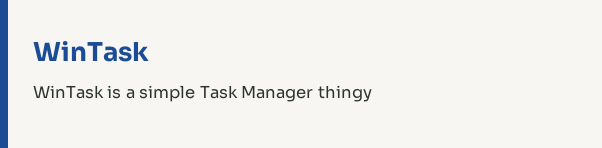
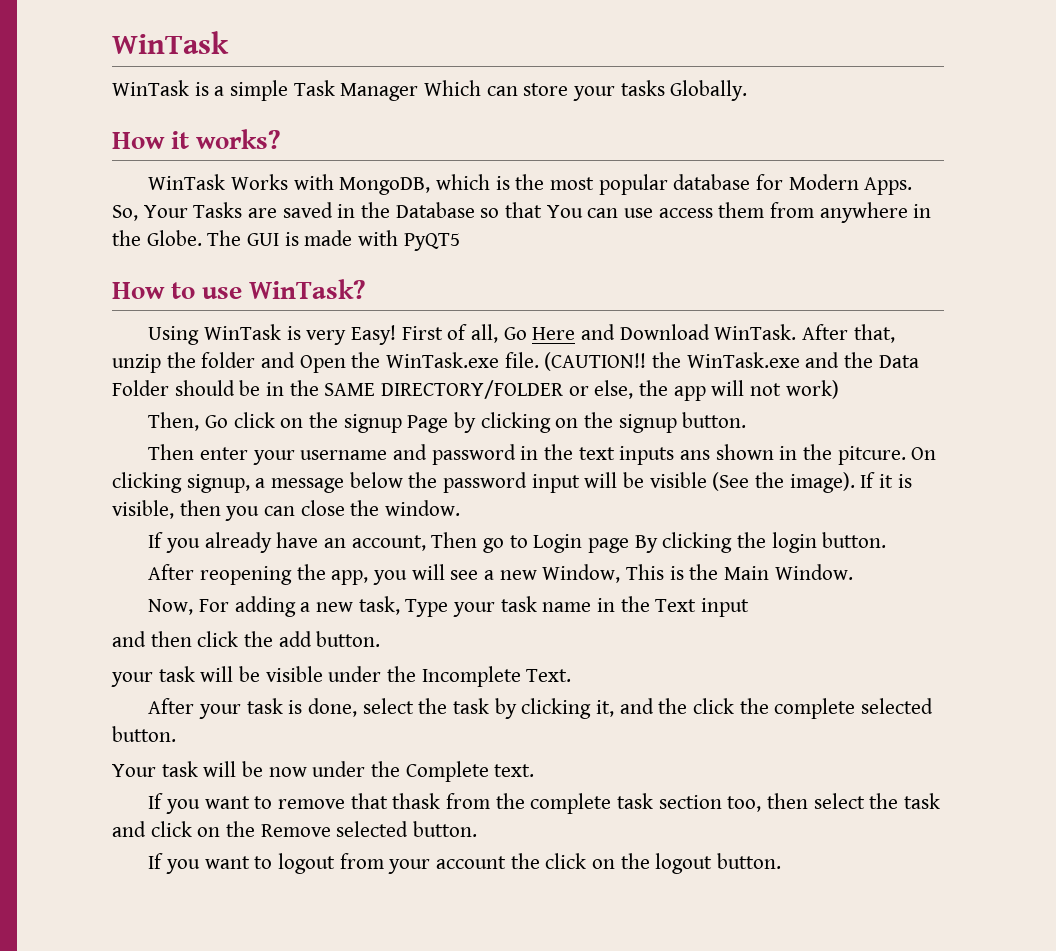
[317,85,372,102] thingy -> [424,80,748,101] [112,129,281,149] [148,174,913,195] [112,202,932,223] [112,230,460,251] [112,279,366,299] [148,324,895,345] [112,352,919,373] [112,380,839,401] [148,412,747,433] [148,444,937,465] [112,472,912,493] [112,500,461,521] [148,532,887,553] [148,564,853,585] [148,596,750,617] [112,631,381,647] [111,666,572,687] [148,698,934,719] [112,726,176,742] [112,761,535,782] [148,793,941,814] [112,821,478,837] [148,853,782,874] Which can store your tasks Globally. // How it works? // WinTask Works with MongoDB, which is the most popular database for Modern Apps. So, Your Tasks are saved in the Database so that You can use access them from anywhere in the Globe. The GUI is made with PyQT5 // How to use WinTask? // Using WinTask is very Easy! First of all, Go Here and Download WinTask. After that, unzip the folder and Open the WinTask.exe file. (CAUTION!! the WinTask.exe and the Data Folder should be in the SAME DIRECTORY/FOLDER or else, the app will not work) // Then, Go click on the signup Page by clicking on the signup button. // Then enter your username and password in the text inputs ans shown in the pitcure. On clicking signup, a message below the password input will be visible (See the image). If it is visible, then you can close the window. // If you already have an account, Then go to Login page By clicking the login button. // After reopening the app, you will see a new Window, This is the Main Window. // Now, For adding a new task, Type your task name in the Text input // and then click the add button. // your task will be visible under the Incomplete Text. // After your task is done, select the task by clicking it, and the click the complete selected button. // Your task will be now under the Complete text. // If you want to remove that thask from the complete task section too, then select the task and click on the Remove selected button. // If you want to logout from your account the click on the logout button.

